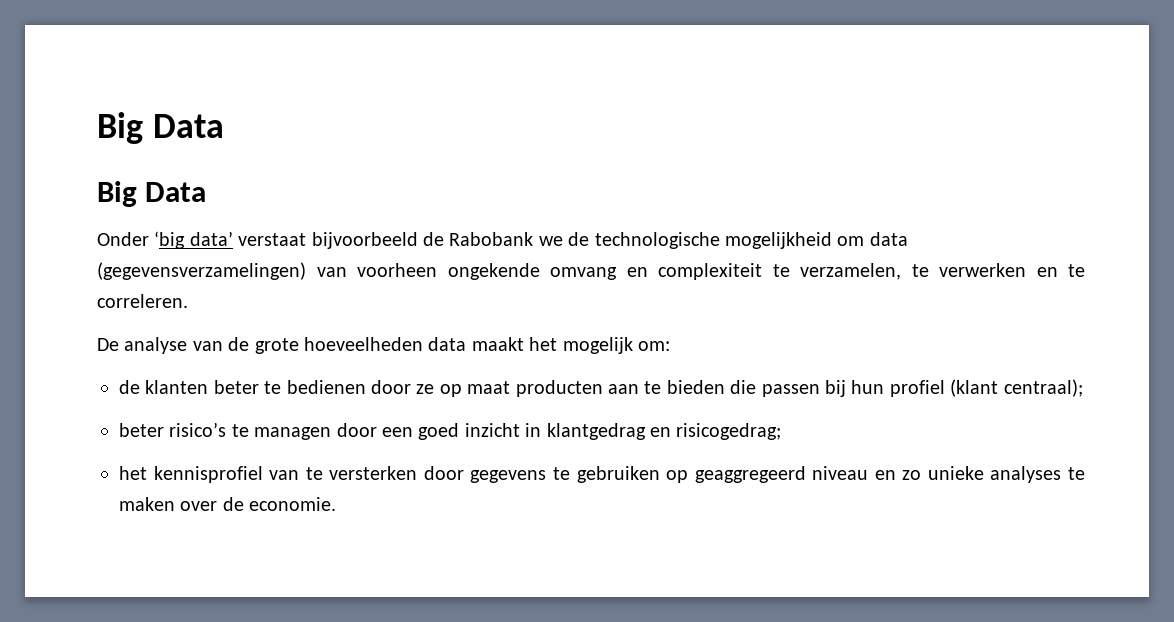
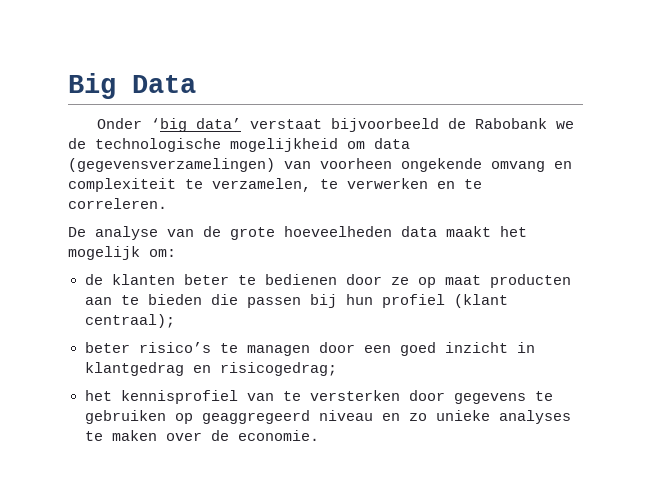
[97,112,224,144] [97,181,207,207] Big Data // Big Data -> [68,73,196,99] Big Data

